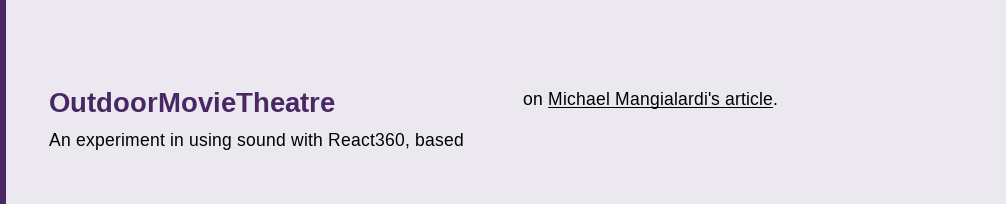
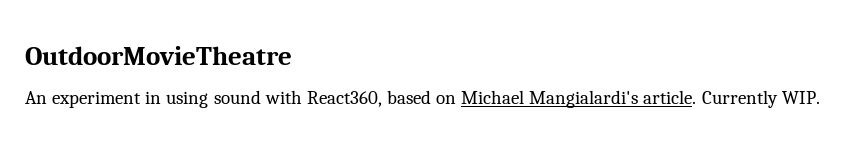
(778, 98) none -> [701,90,820,108] Currently WIP.

